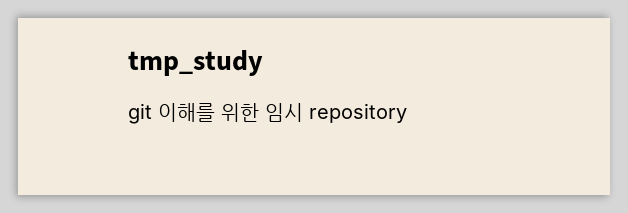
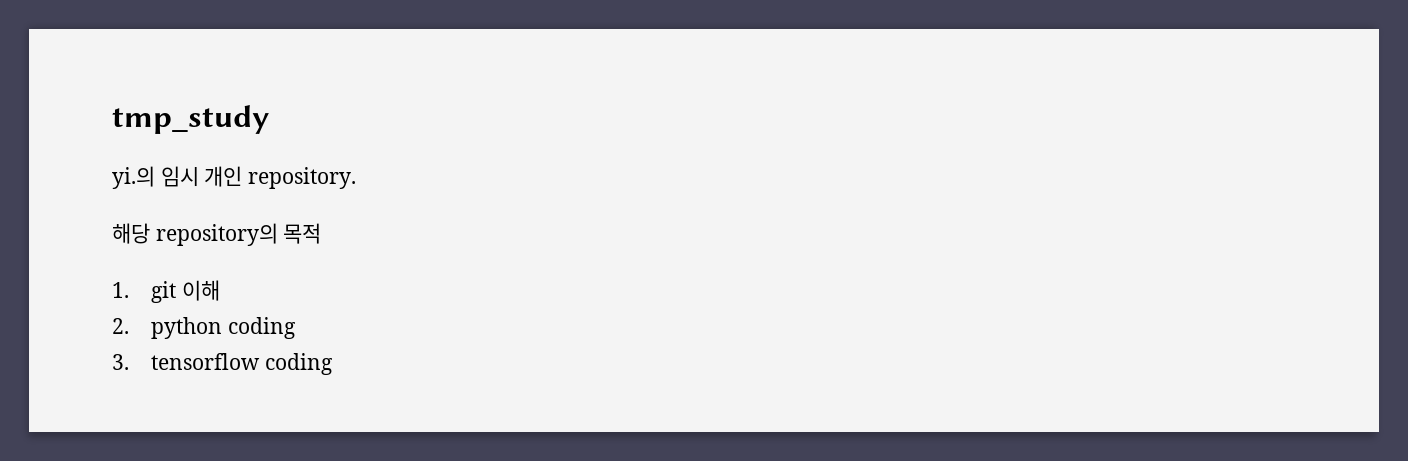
[128,103,407,124] git 이해를 위한 임시 repository -> [112,166,357,189] [112,223,322,246] [112,280,220,303] [112,317,296,339] [112,353,333,375] yi.의 임시 개인 repository. // 해당 repository의 목적 // 1. git 이해 // 2. python coding // 3. tensorflow coding

